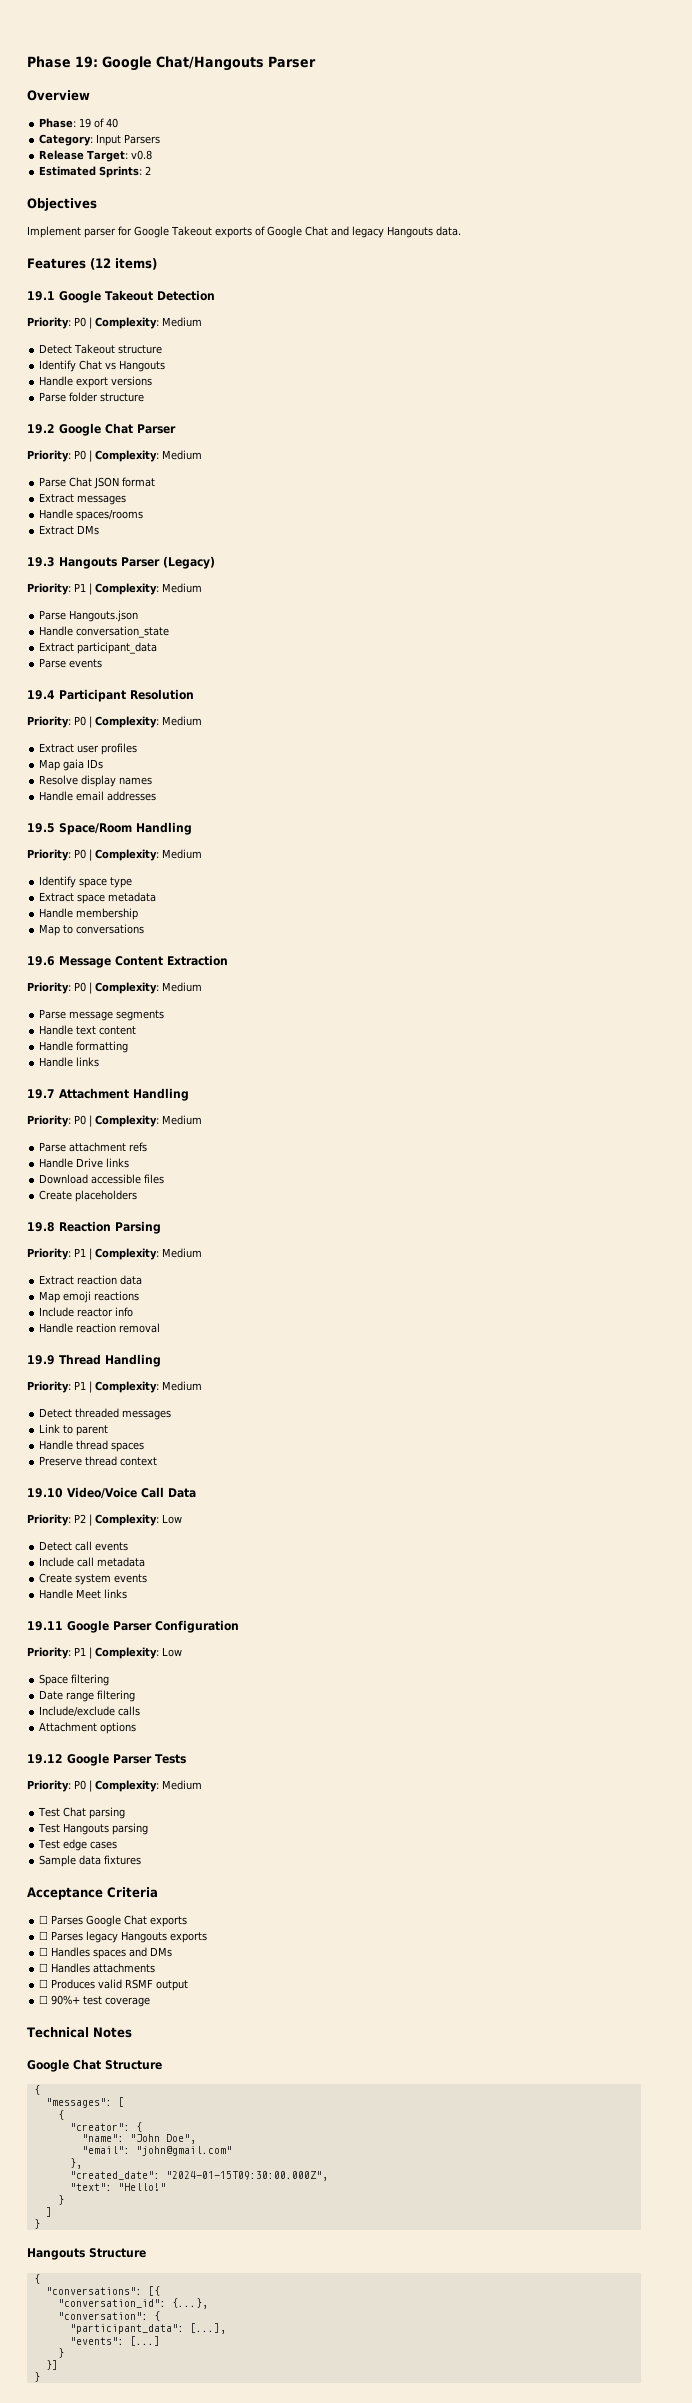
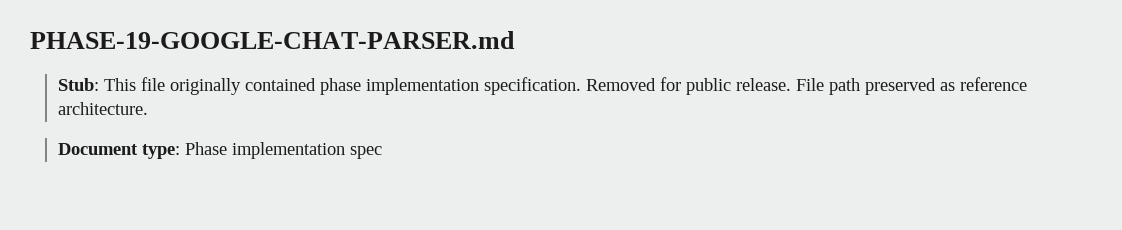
[27,56,316,71] [27,90,90,101] [39,118,119,128] [39,134,161,146] [39,150,153,162] [39,166,152,178] [27,198,97,211] [27,226,461,238] [27,258,157,270] [27,290,215,303] [27,317,202,329] [39,344,163,354] [39,360,166,372] [39,376,153,388] [39,392,145,402] [27,423,176,436] [27,450,202,462] [39,477,156,489] [39,493,127,505] [39,509,144,521] [39,525,100,535] [27,556,215,569] [27,583,202,595] [39,610,139,622] [39,626,170,638] [39,642,158,654] [39,658,103,668] [27,689,194,702] [27,716,202,728] [39,743,138,755] [39,759,104,771] [39,775,153,787] [39,791,157,801] [27,822,192,835] [27,849,202,861] [39,876,133,888] [39,892,157,904] [39,908,139,920] [39,924,145,936] [27,955,228,968] [27,982,202,994] [39,1009,165,1021] [39,1025,137,1035] [39,1041,129,1053] [39,1057,100,1067] [27,1088,189,1101] [27,1115,202,1127] [39,1142,148,1152] [39,1158,130,1168] [39,1174,165,1184] [39,1190,138,1202] [27,1221,161,1234] [27,1248,202,1260] [39,1275,143,1285] [39,1291,140,1303] [39,1307,134,1317] [39,1323,161,1333] [27,1354,161,1367] [27,1381,202,1393] [39,1408,172,1420] [39,1424,109,1436] [39,1440,145,1452] [39,1456,158,1466] [27,1487,196,1499] [27,1514,182,1526] [39,1541,129,1551] [39,1557,146,1567] [39,1573,148,1585] [39,1589,128,1599] [27,1620,239,1633] [27,1647,182,1659] [39,1674,110,1686] [39,1690,136,1702] [39,1706,141,1717] [39,1722,137,1734] [27,1753,186,1766] [27,1780,202,1792] [38,1807,126,1819] [38,1823,149,1835] [38,1839,118,1851] [39,1855,142,1867] [27,1887,158,1900] [39,1915,188,1927] [39,1931,208,1943] [39,1947,173,1959] [39,1963,156,1973] [39,1979,189,1991] [39,1995,151,2007] [27,2027,132,2038] [27,2059,162,2072] [33,2085,40,2095] [45,2097,124,2108] [57,2110,64,2120] [69,2122,142,2132] [81,2134,196,2144] [81,2146,232,2156] [69,2158,82,2169] [69,2171,328,2181] [69,2183,166,2191] [57,2195,64,2205] [45,2207,52,2217] [33,2219,40,2229] [27,2248,146,2260] [33,2274,40,2284] [45,2286,160,2296] [57,2298,208,2309] [57,2311,160,2321] [69,2323,226,2334] [69,2336,160,2346] [57,2348,64,2358] [45,2360,58,2370] [33,2372,40,2382] Phase 19: Google Chat/Hangouts Parser // Overview // Phase: 19 of 40 // Category: Input Parsers // Release Target: v0.8 // Estimated Sprints: 2 // Objectives // Implement parser for Google Takeout exports of Google Chat and legacy Hangouts data. // Features (12 items) // 19.1 Google Takeout Detection // Priority: P0 | Complexity: Medium // Detect Takeout structure // Identify Chat vs Hangouts // Handle export versions // Parse folder structure // 19.2 Google Chat Parser // Priority: P0 | Complexity: Medium // Parse Chat JSON format // Extract messages // Handle spaces/rooms // Extract DMs // 19.3 Hangouts Parser (Legacy) // Priority: P1 | Complexity: Medium // Parse Hangouts.json // Handle conversation_state // Extract participant_data // Parse events // 19.4 Participant Resolution // Priority: P0 | Complexity: Medium // Extract user profiles // Map gaia IDs // Resolve display names // Handle email addresses // 19.5 Space/Room Handling // Priority: P0 | Complexity: Medium // Identify space type // Extract space metadata // Handle membership // Map to conversations // 19.6 Message Content Extraction // Priority: P0 | Complexity: Medium // Parse message segments // Handle text content // Handle formatting // Handle links // 19.7 Attachment Handling // Priority: P0 | Complexity: Medium // Parse attachment refs // Handle Drive links // Download accessible files // Create placeholders // 19.8 Reaction Parsing // Priority: P1 | Complexity: Medium // Extract reaction data // Map emoji reactions // Include reactor info // Handle reaction removal // 19.9 Thread Handling // Priority: P1 | Complexity: Medium // Detect threaded messages // Link to parent // Handle thread spaces // Preserve thread context // 19.10 Video/Voice Call Data // Priority: P2 | Complexity: Low // Detect call events // Include call metadata // Create system events // Handle Meet links // 19.11 Google Parser Configuration // Priority: P1 | Complexity: Low // Space filtering // Date range filtering // Include/exclude calls // Attachment options // 19.12 Google Parser Tests // Priority: P0 | Complexity: Medium // Test Chat parsing // Test Hangouts parsing // Test edge cases // Sample data fixtures // Acceptance Criteria // ☐ Parses Google Chat exports // ☐ Parses legacy Hangouts exports // ☐ Handles spaces and DMs // ☐ Handles attachments // ☐ Produces valid RSMF output // ☐ 90%+ test coverage // Technical Notes // Google Chat Structure // { // "messages": [ // { // "creator": { // "name": "John Doe", // "email": "john@gmail.com" // }, // "created_date": "2024-01-15T09:30:00.000Z", // "text": "Hello!" // } // ] // } // Hangouts Structure // { // "conversations": [{ // "conversation_id": {...}, // "conversation": { // "participant_data": [...], // "events": [...] // } // }] // } -> [30,31,515,49] [57,77,1027,95] [57,102,148,115] [57,142,382,159] PHASE-19-GOOGLE-CHAT-PARSER.md // Stub: This file originally contained phase implementation specification. Removed for public release. File path preserved as reference architecture. // Document type: Phase implementation spec

